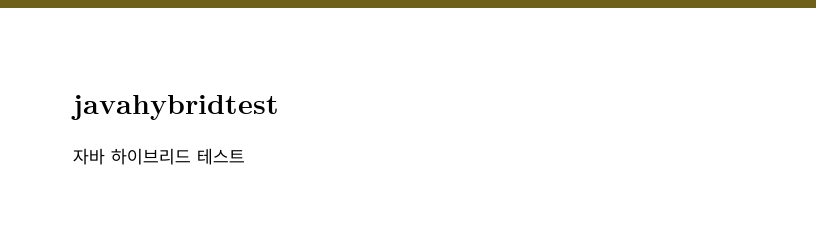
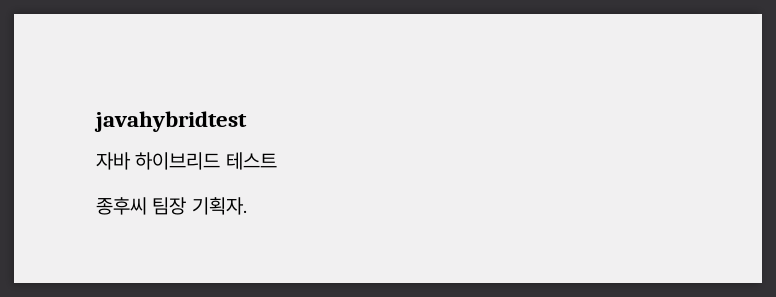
(245, 156) none -> [96,197,247,215] // 종후씨 팀장 기획자.

